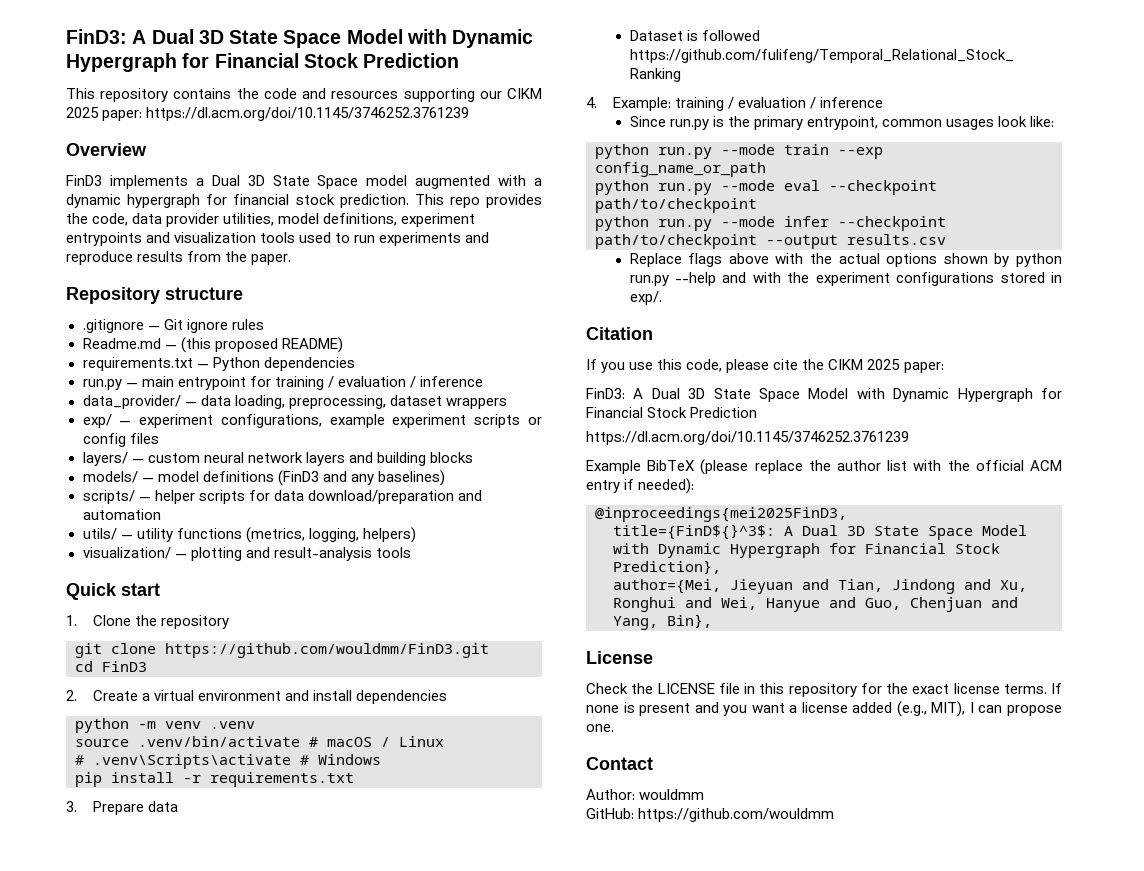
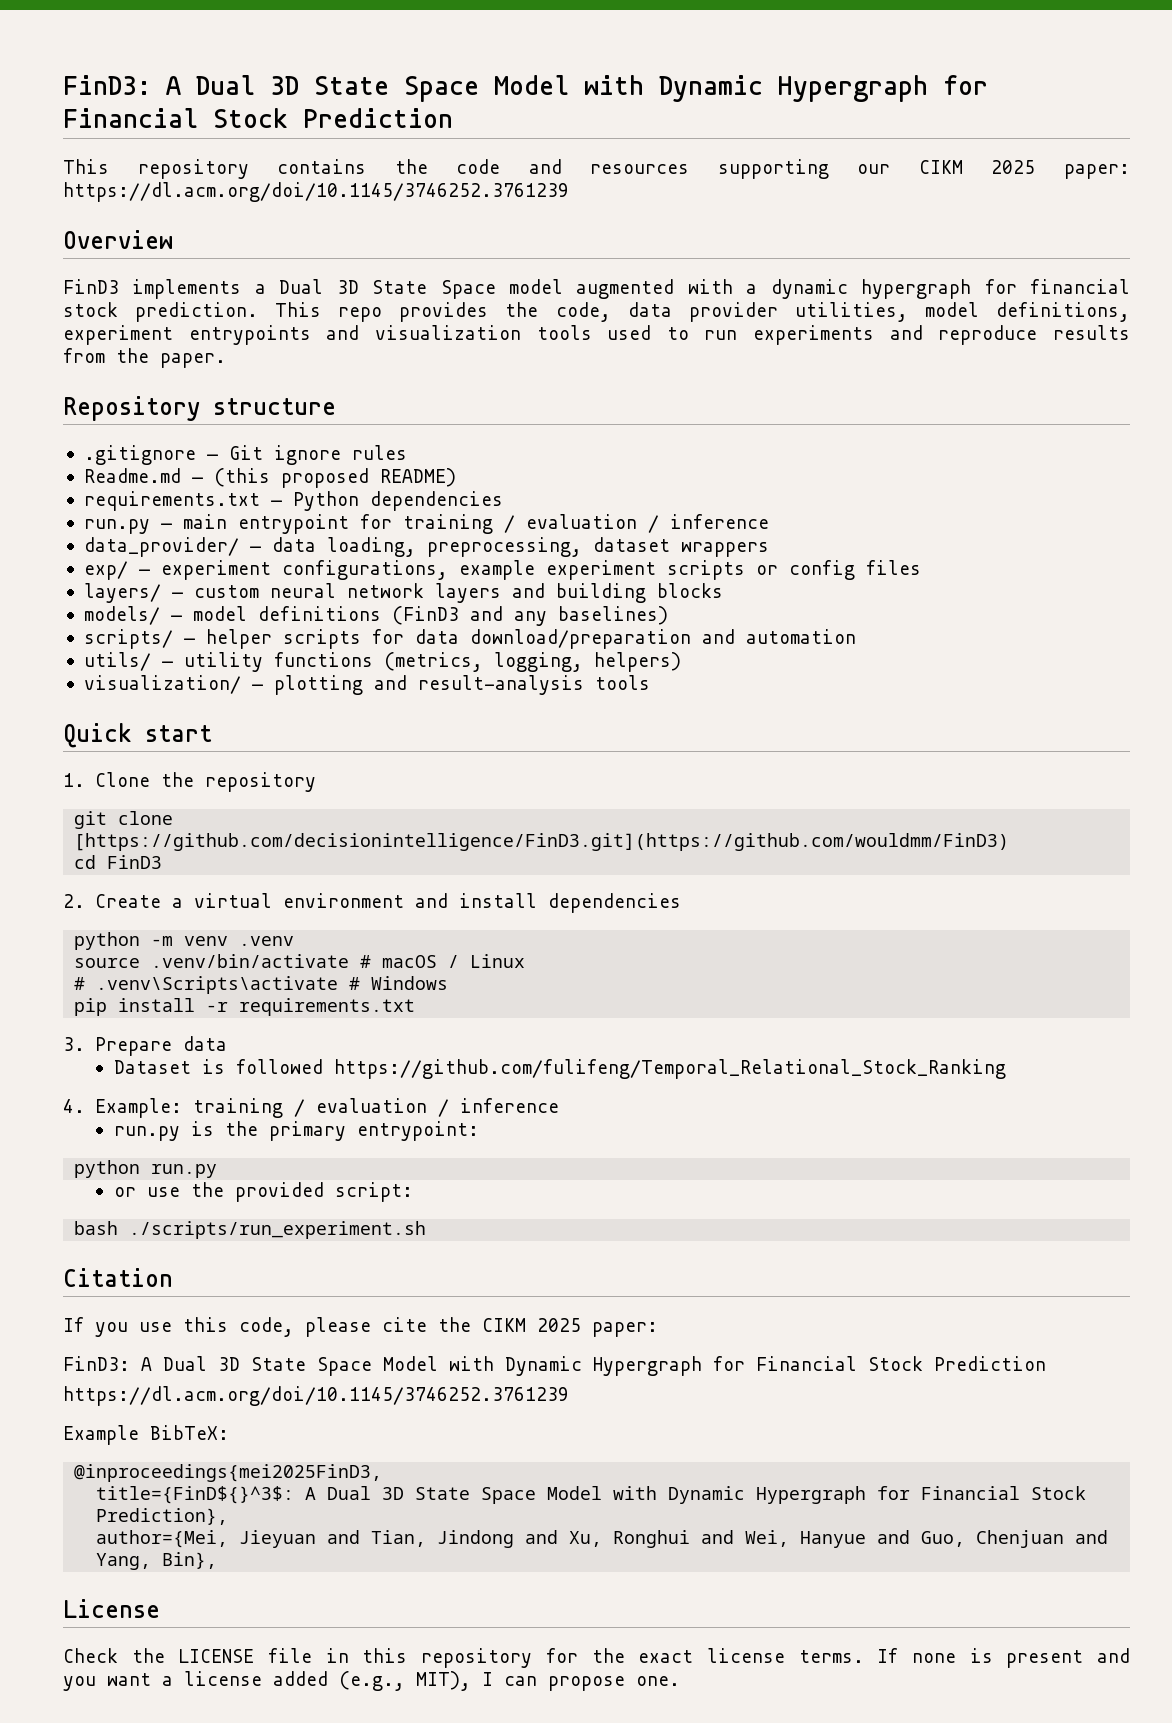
[165,643,489,658] https://github.com/wouldmm/FinD3.git -> [74,833,1010,851] [https://github.com/decisionintelligence/FinD3.git](https://github.com/wouldmm/FinD3)
[629,116,666,127] Since -> (559, 1105) none
[806,116,1054,130] [595,144,883,159] [595,162,766,177] [595,180,937,195] [595,198,757,213] [595,216,946,231] [595,234,946,249] [629,253,1062,267] [629,272,1062,286] [629,291,662,305] entrypoint, common usages look like: // python run.py --mode train --exp config_name_or_path // python run.py --mode eval --checkpoint path/to/checkpoint // python run.py --mode infer --checkpoint path/to/checkpoint --output results.csv // Replace flags above with the actual options shown by python run.py --help and with the experiment configurations stored in exp/. -> [356,1121,479,1141] [74,1160,218,1178] [113,1182,413,1202] [74,1221,427,1239] entrypoint: // python run.py // or use the provided script: // bash ./scripts/run_experiment.sh
[647,459,1062,475] [586,478,695,494] BibTeX (please replace the author list with the official ACM entry if needed): -> [150,1425,229,1440] BibTeX:
[586,757,653,770] [586,789,705,800] [586,808,835,822] // Contact // Author: wouldmm // GitHub: https://github.com/wouldmm -> (680, 1681) none

